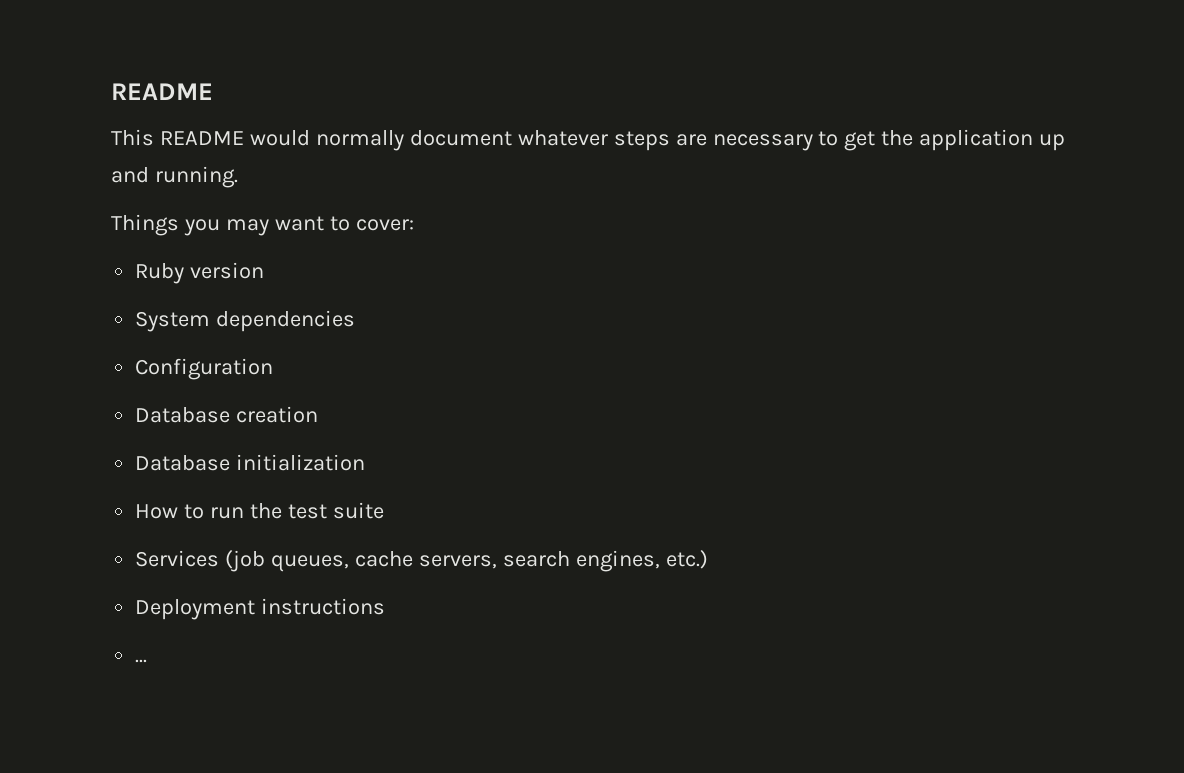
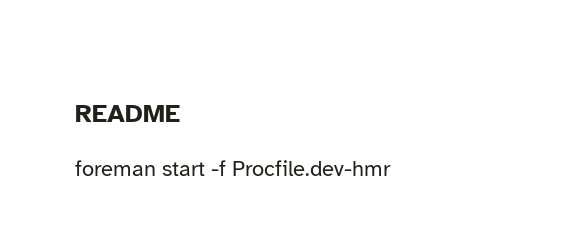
[111,129,1066,151] [111,166,238,188] [111,214,414,236] [135,262,265,284] [135,310,356,332] [135,358,274,380] [135,406,319,423] [135,454,366,471] [135,502,384,519] [135,550,708,572] [135,598,386,620] [135,659,148,663] This README would normally document whatever steps are necessary to get the application up and running. // Things you may want to cover: // Ruby version // System dependencies // Configuration // Database creation // Database initialization // How to run the test suite // Services (job queues, cache servers, search engines, etc.) // Deployment instructions // ... -> [75,160,391,176] foreman start -f Procfile.dev-hmr

